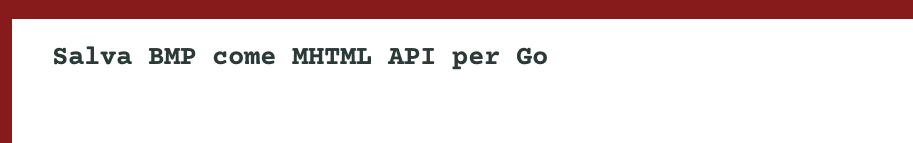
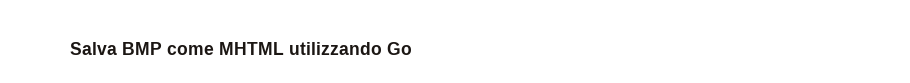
[387,48,500,70] API per -> [289,42,382,55] utilizzando

